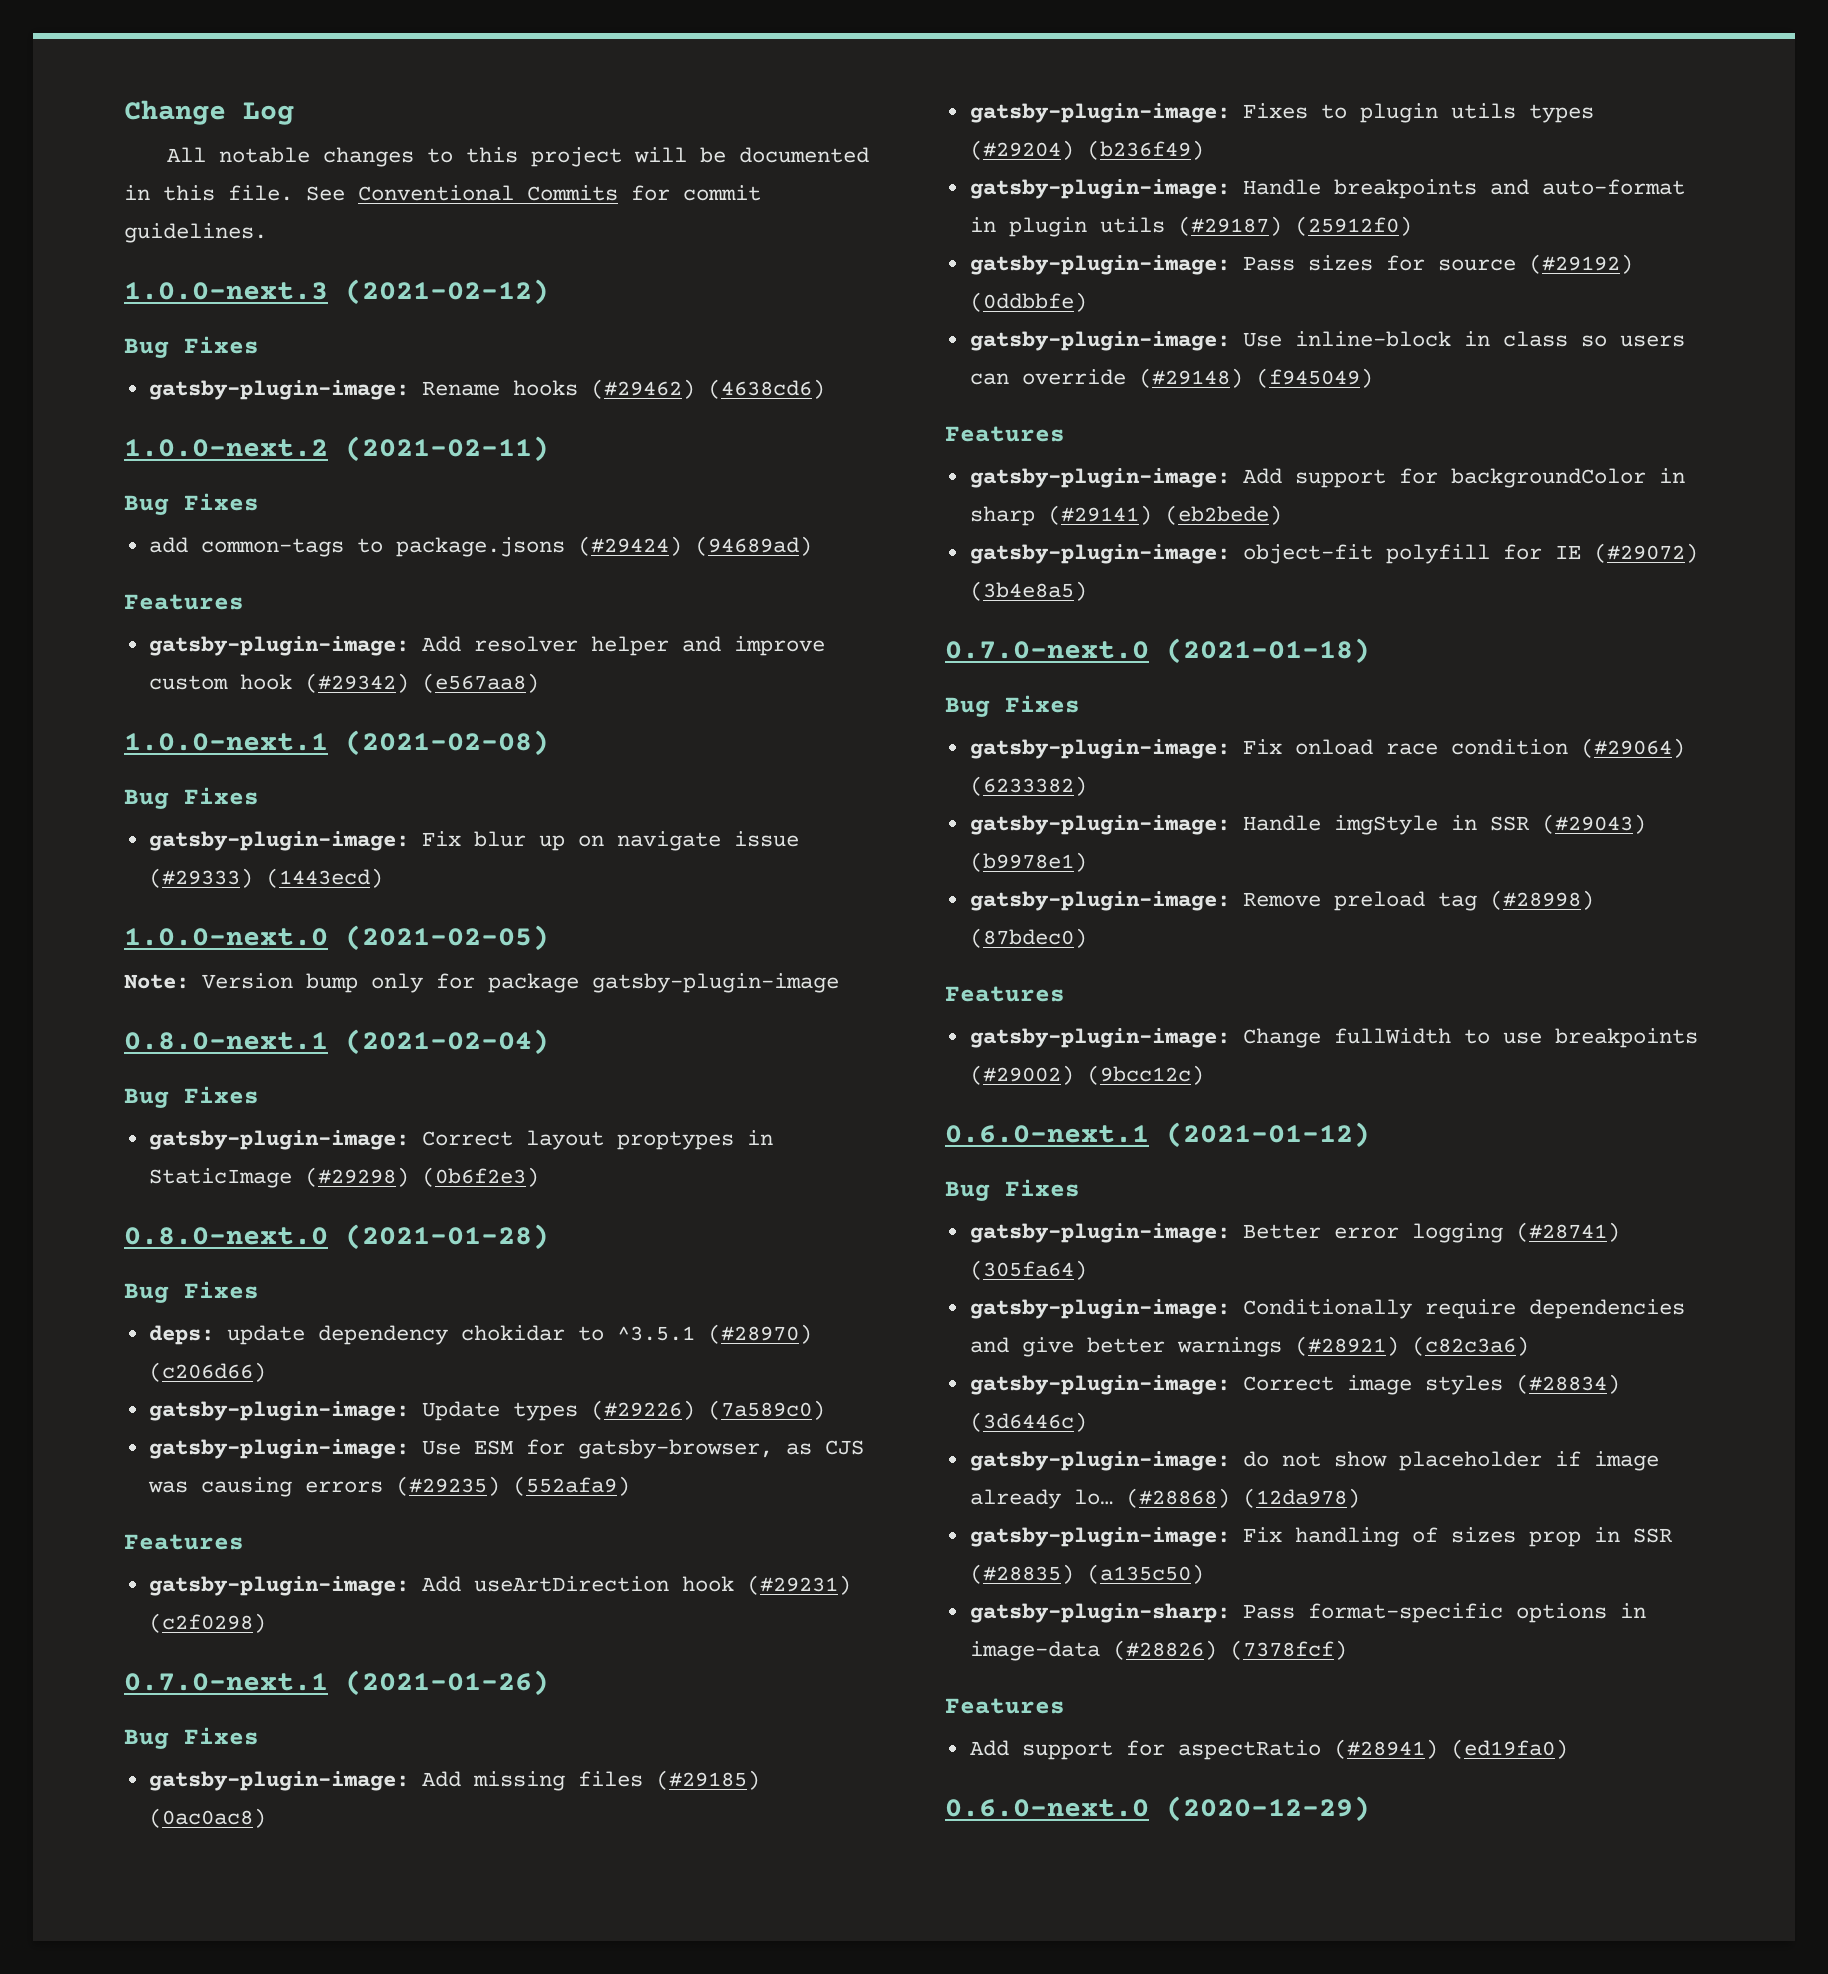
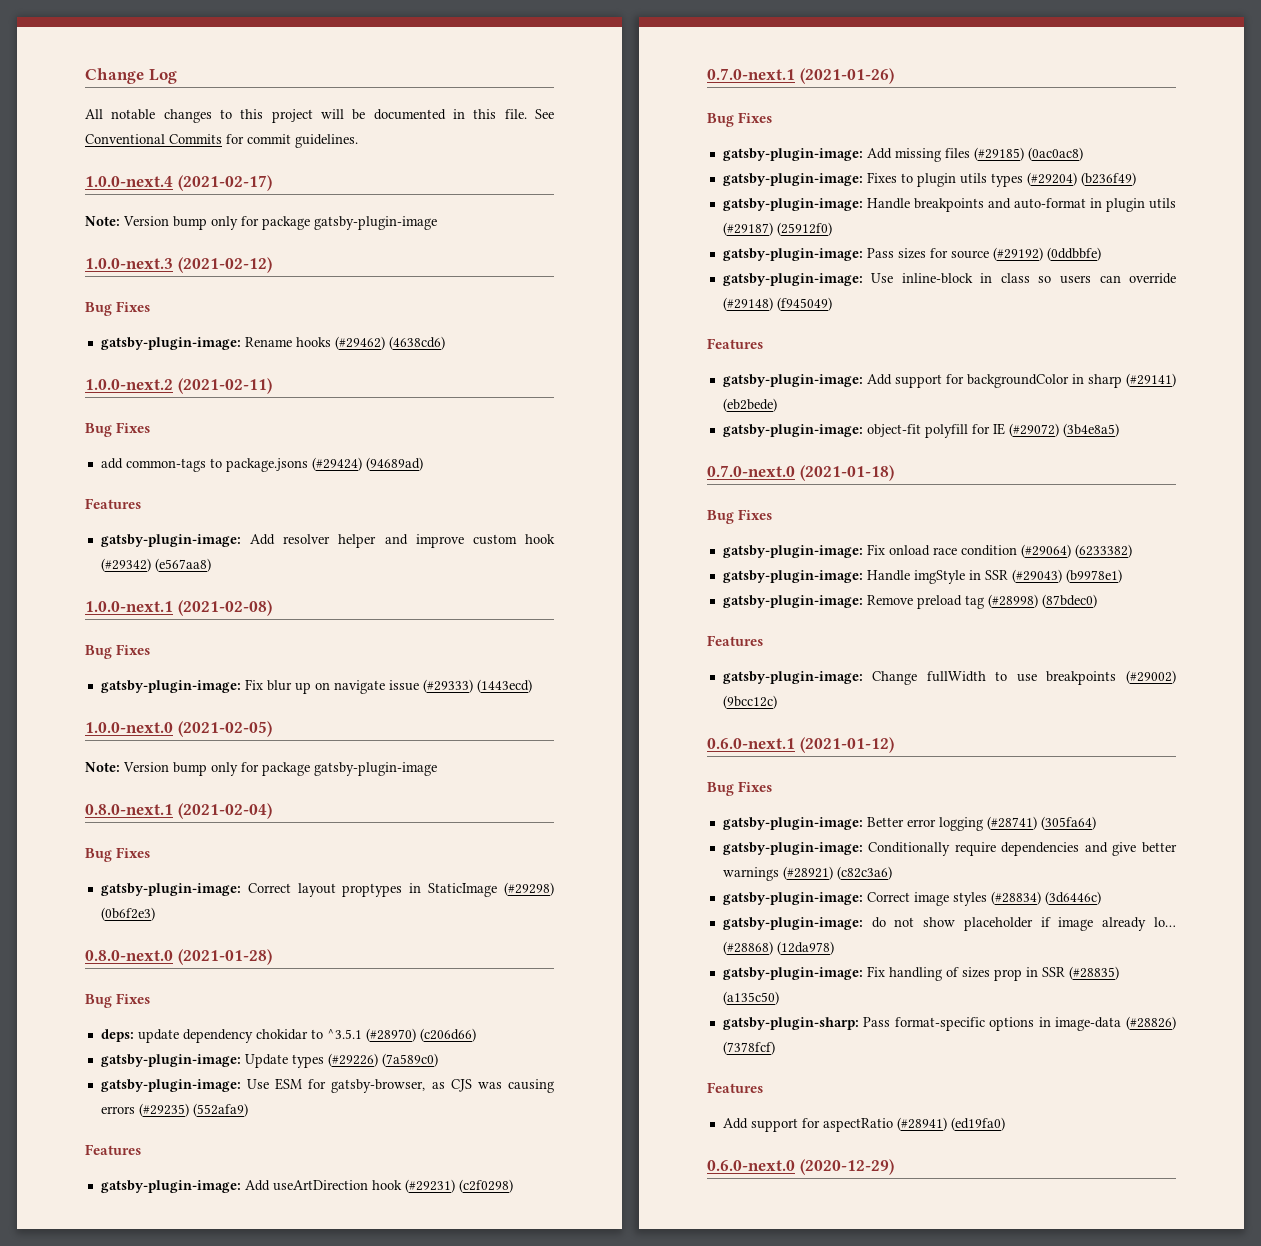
(267, 233) none -> [85,175,272,191] [85,216,437,230] // 1.0.0-next.4 (2021-02-17) // Note: Version bump only for package gatsby-plugin-image

